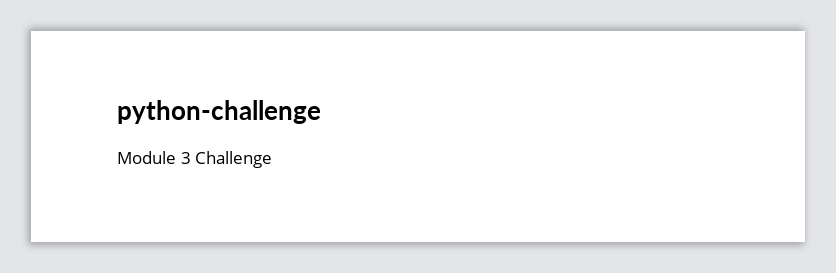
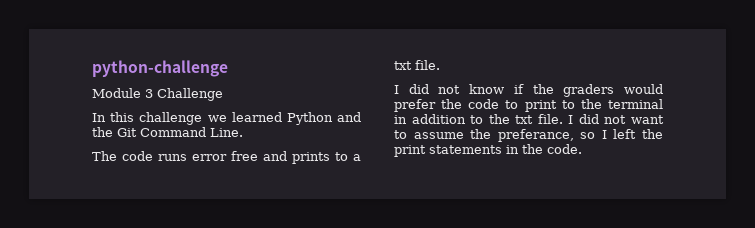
(273, 159) none -> [92,112,361,125] [92,127,243,137] [92,151,361,164] [394,60,440,70] [394,84,663,97] [394,99,663,112] [394,114,664,124] [394,129,663,142] [394,144,582,157] // In this challenge we learned Python and the Git Command Line. // The code runs error free and prints to a txt file. // I did not know if the graders would prefer the code to print to the terminal in addition to the txt file. I did not want to assume the preferance, so I left the print statements in the code.

